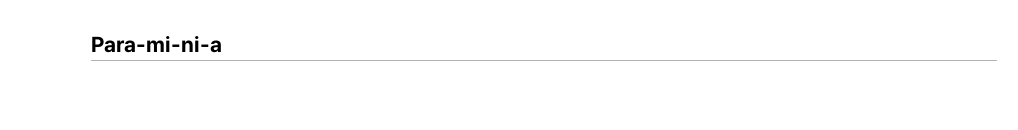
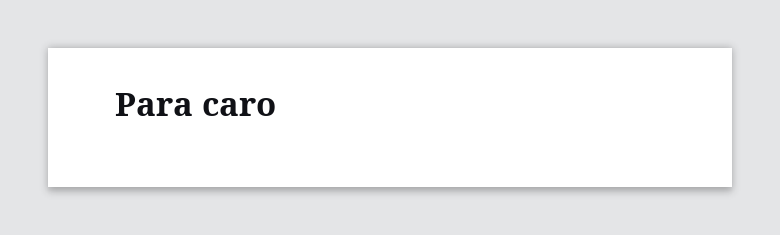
[91,35,222,53] Para-mi-ni-a -> [115,93,276,116] Para caro

